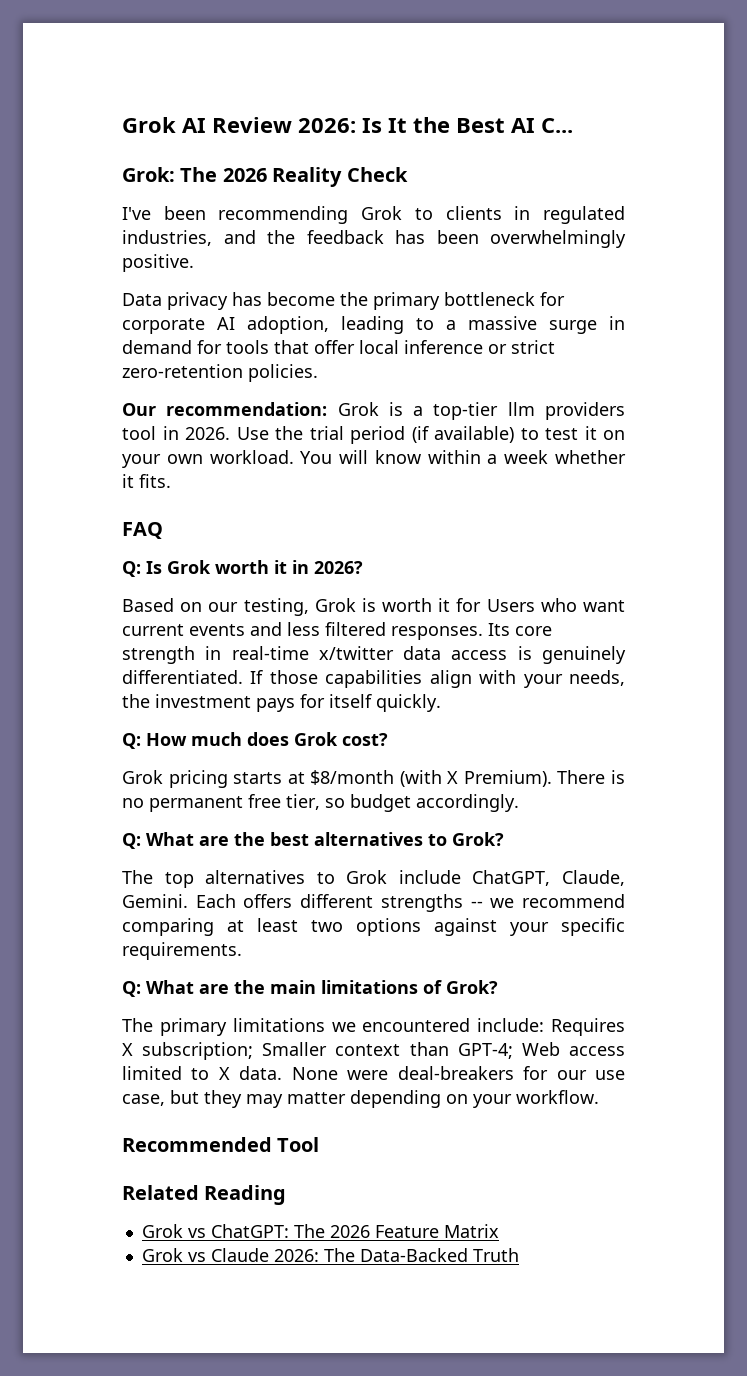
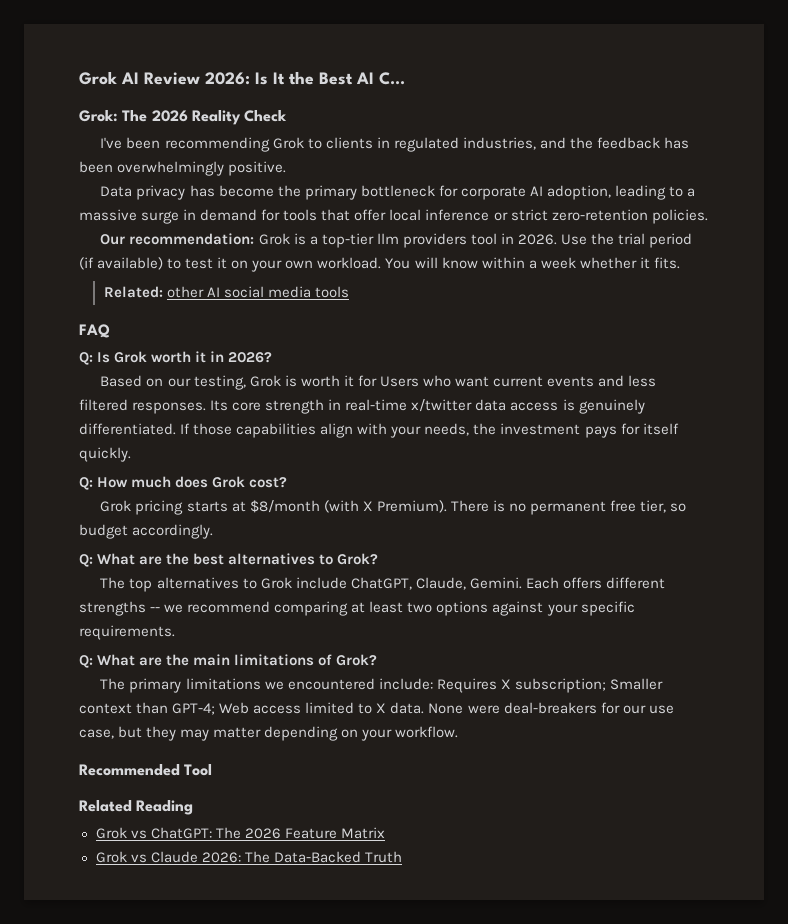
(171, 481) none -> [103,286,349,298] // Related: other AI social media tools

